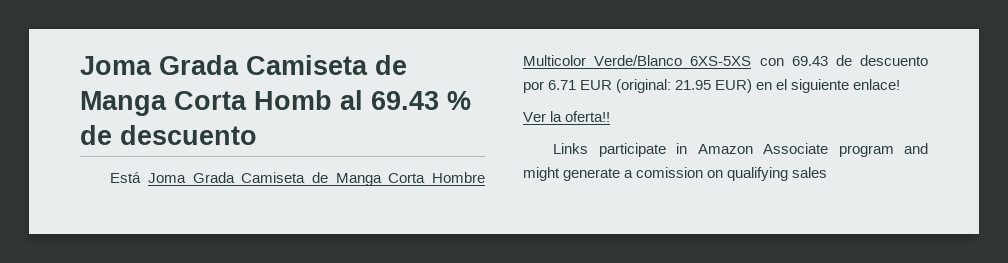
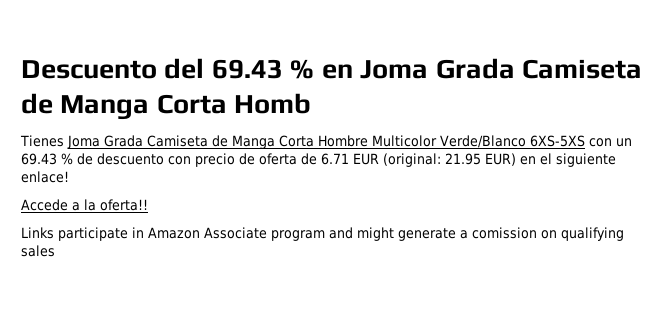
(80, 65) none -> [21,58,353,79] Descuento del 69.43 % en
[340,90,471,110] [80,125,257,145] [110,172,142,183] al 69.43 % de descuento // Está -> [20,135,64,147] // Tienes
[791,55,928,66] [523,81,544,93] 69.43 de descuento por -> [615,138,632,147] [21,153,317,167] un 69.43 % de descuento con precio de oferta de
[523,112,546,122] Ver -> [21,199,80,211] Accede a

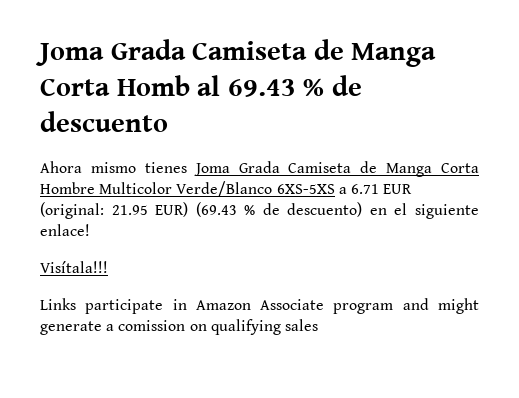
[21,58,353,79] Descuento del 69.43 % en -> (36, 54) none
[20,135,64,147] // Tienes -> [197,75,362,97] [40,111,168,132] [40,161,187,173] al 69.43 % de descuento // Ahora mismo tienes
[588,138,632,147] [21,153,317,167] con un 69.43 % de descuento con precio de oferta de -> [338,187,347,194] a
(516, 159) none -> [195,202,363,217] (69.43 % de descuento)
[21,199,148,211] Accede a la oferta!! -> [40,261,108,273] Visítala!!!

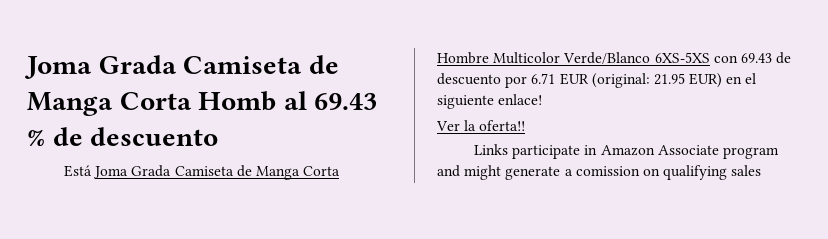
[40,161,187,173] Ahora mismo tienes -> [63,165,92,177] Está
[338,187,347,194] a -> [713,52,792,64] [437,73,528,88] con 69.43 de descuento por
[195,202,363,217] (69.43 % de descuento) -> (723, 80) none
[40,261,108,273] Visítala!!! -> [436,120,526,131] Ver la oferta!!

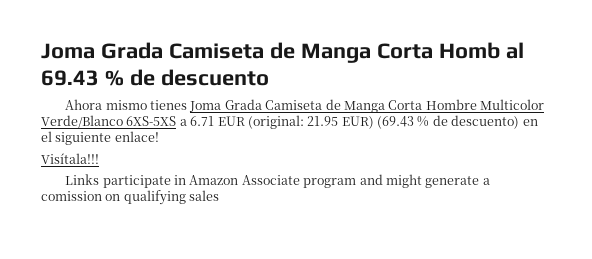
[63,165,92,177] Está -> [65,99,188,110] Ahora mismo tienes
[713,52,792,64] [437,73,528,88] con 69.43 de descuento por -> [179,119,187,126] a
(723, 80) none -> [377,115,520,129] (69.43 % de descuento)
[436,120,526,131] Ver la oferta!! -> [41,153,99,164] Visítala!!!

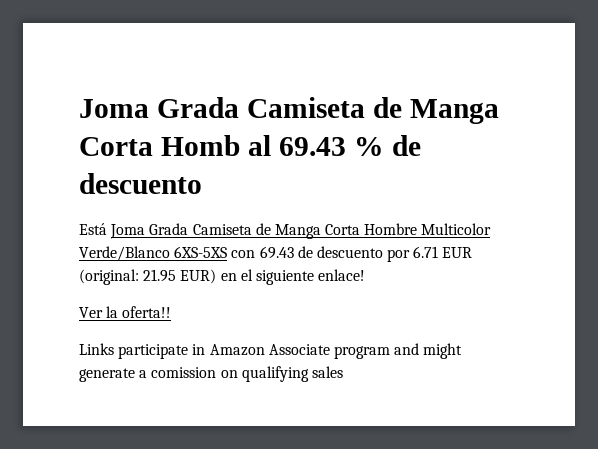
[65,99,188,110] Ahora mismo tienes -> [79,223,107,235] Está
[179,119,187,126] a -> [231,246,411,262] con 69.43 de descuento por
[377,115,520,129] (69.43 % de descuento) -> (217, 276) none
[41,153,99,164] Visítala!!! -> [79,306,172,318] Ver la oferta!!

